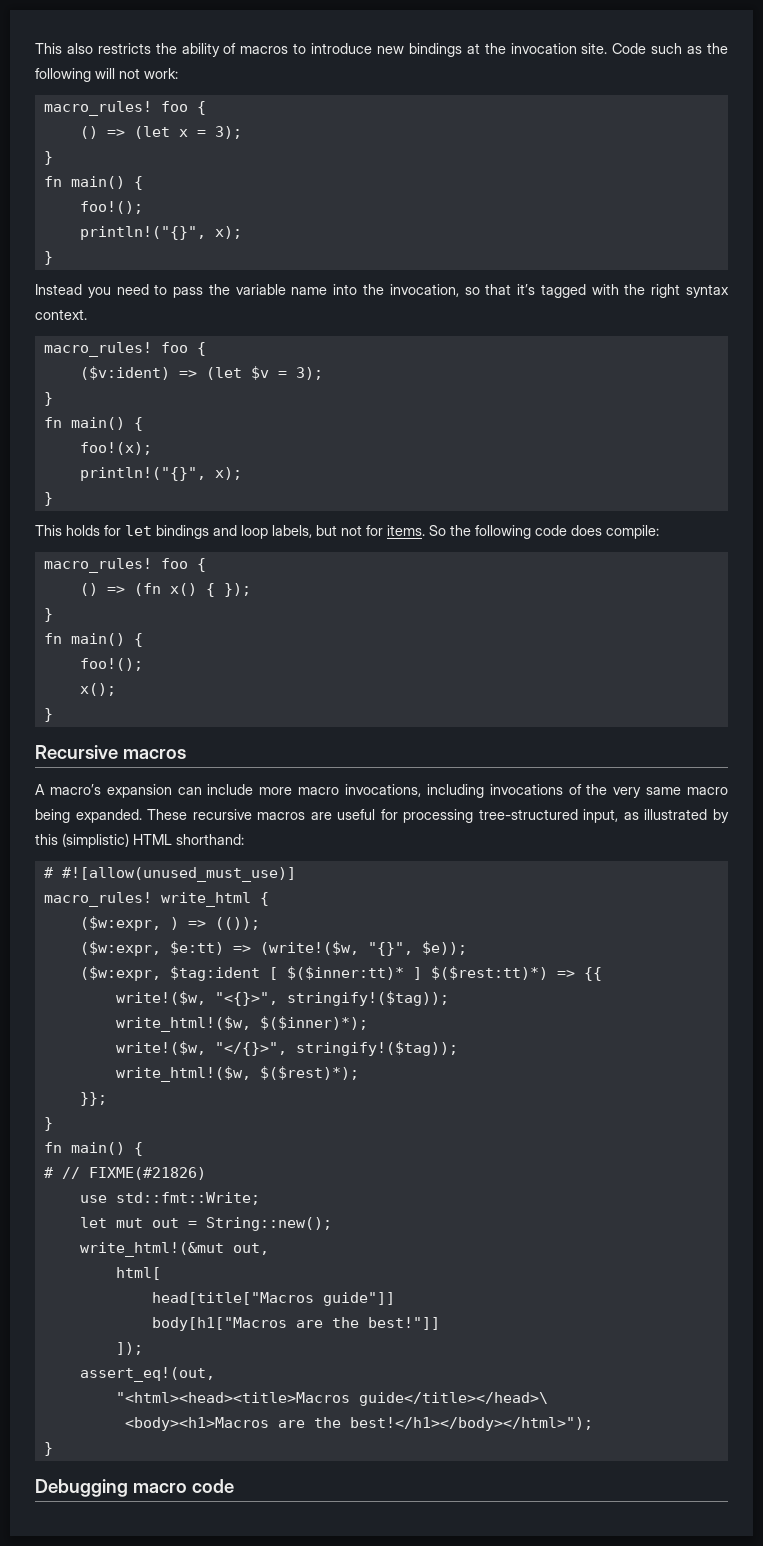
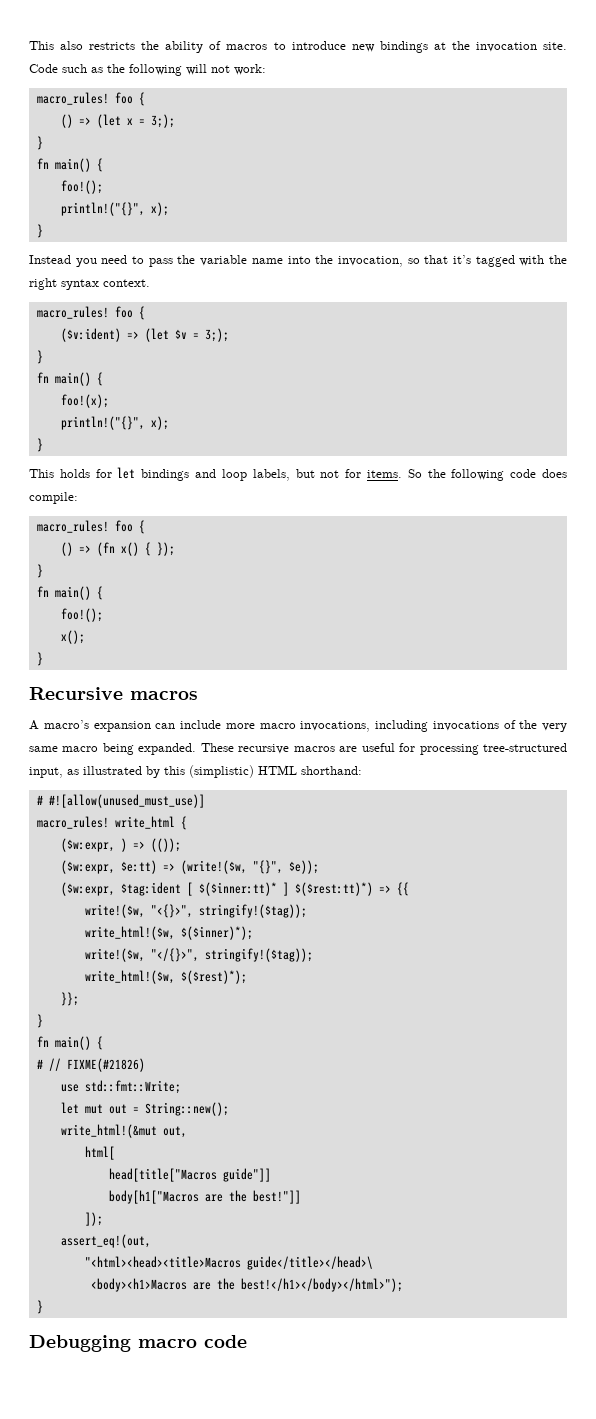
[214,126,242,139] 3); -> [150,114,175,128] 3;);
[295,367,323,380] 3); -> [204,328,229,342] 3;);

